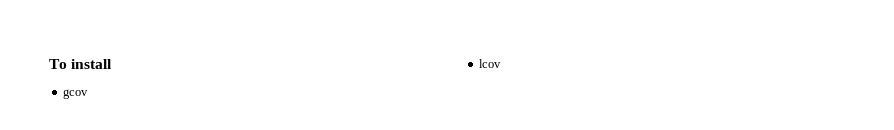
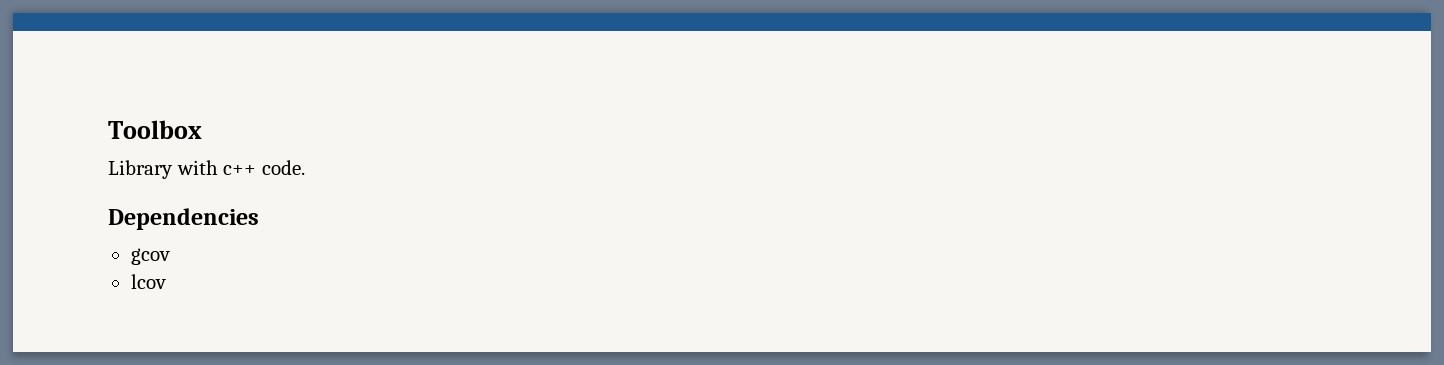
[49,59,113,69] To install -> [108,120,202,139] [108,160,305,179] [108,208,259,230] Toolbox // Library with c++ code. // Dependencies

